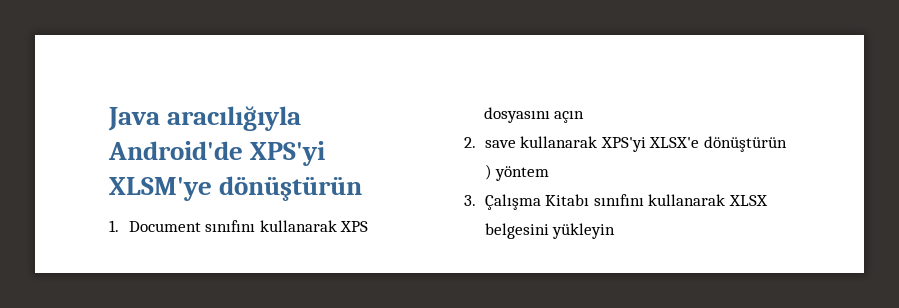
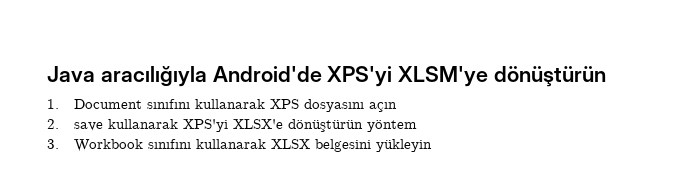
[484,164,492,180] ) -> (364, 125) none
[484,194,590,210] Çalışma Kitabı -> [74,139,144,152] Workbook

